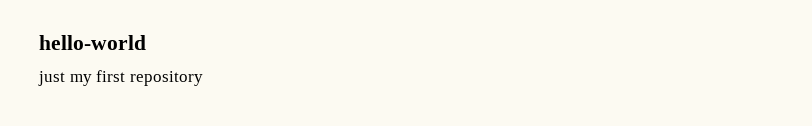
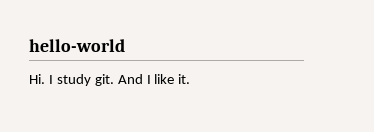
[38,70,203,86] just my first repository -> [29,74,191,86] Hi. I study git. And I like it.

